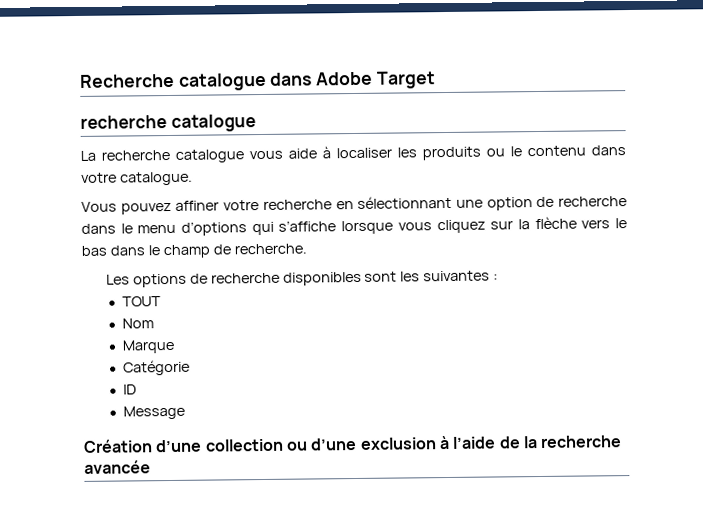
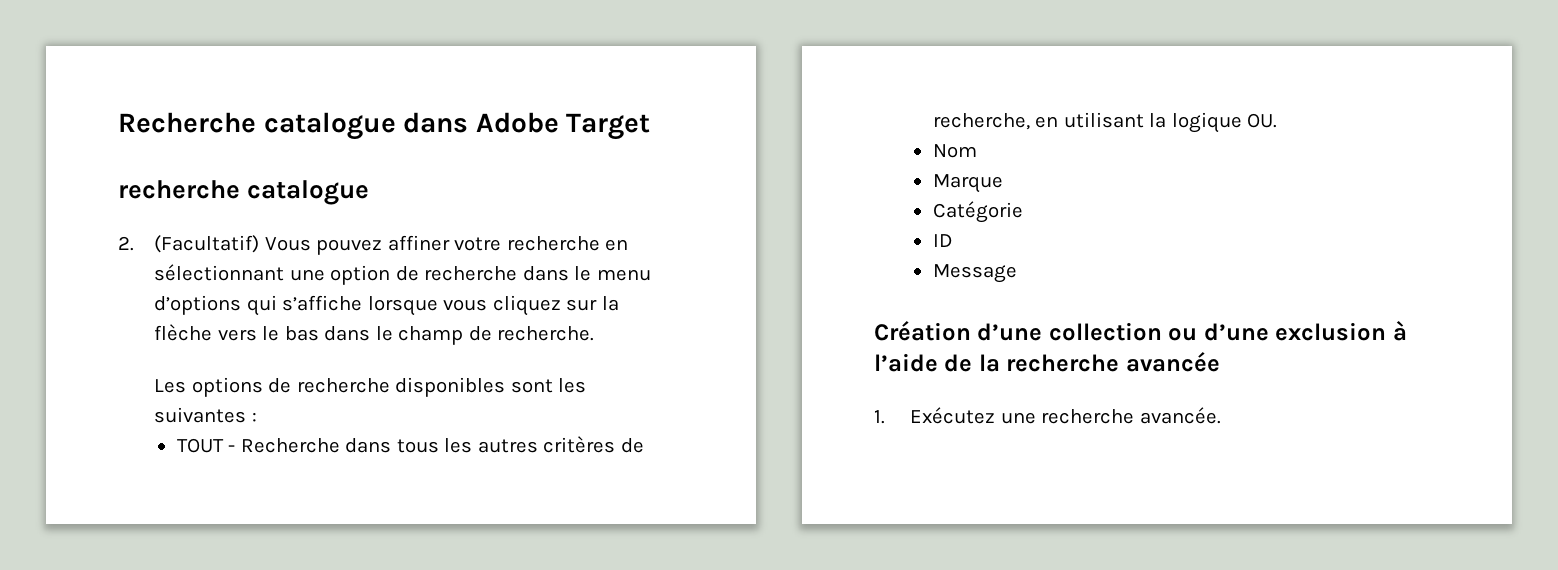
[80,145,626,163] [81,171,193,186] La recherche catalogue vous aide à localiser les produits ou le contenu dans votre catalogue. // -> [118,235,260,253] 2. (Facultatif)
(161, 301) none -> [228,436,644,453] [932,112,1278,133] - Recherche dans tous les autres critères de recherche, en utilisant la logique OU.
(151, 467) none -> [874,407,1221,424] // 1. Exécutez une recherche avancée.

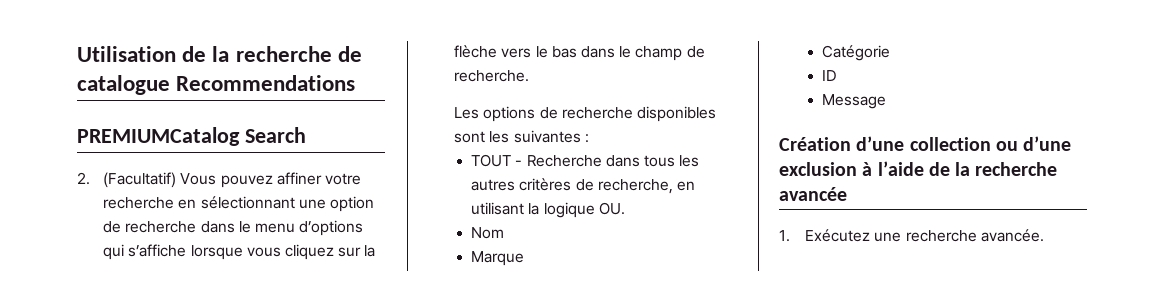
[118,112,651,140] [118,180,370,205] Recherche catalogue dans Adobe Target // recherche catalogue -> [77,46,362,62] [77,75,356,95] [77,127,306,146] Utilisation de la recherche de catalogue Recommendations // PREMIUMCatalog Search

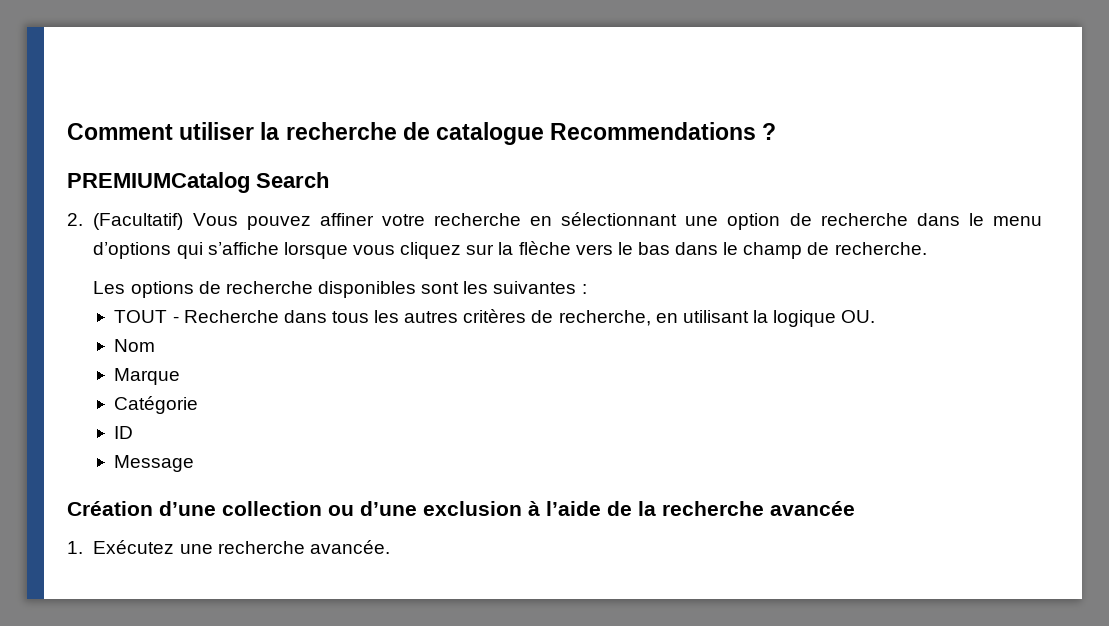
[77,46,207,62] Utilisation de -> [67,122,255,140] Comment utiliser
(356, 83) none -> [762,123,777,140] ?

